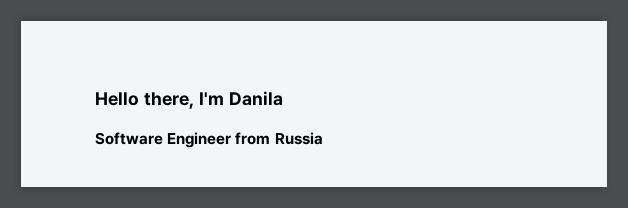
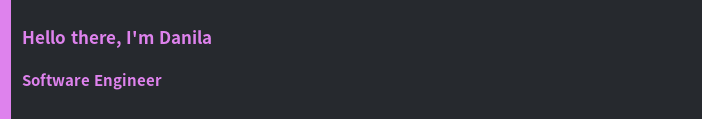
[235,132,323,145] from Russia -> (163, 81) none

